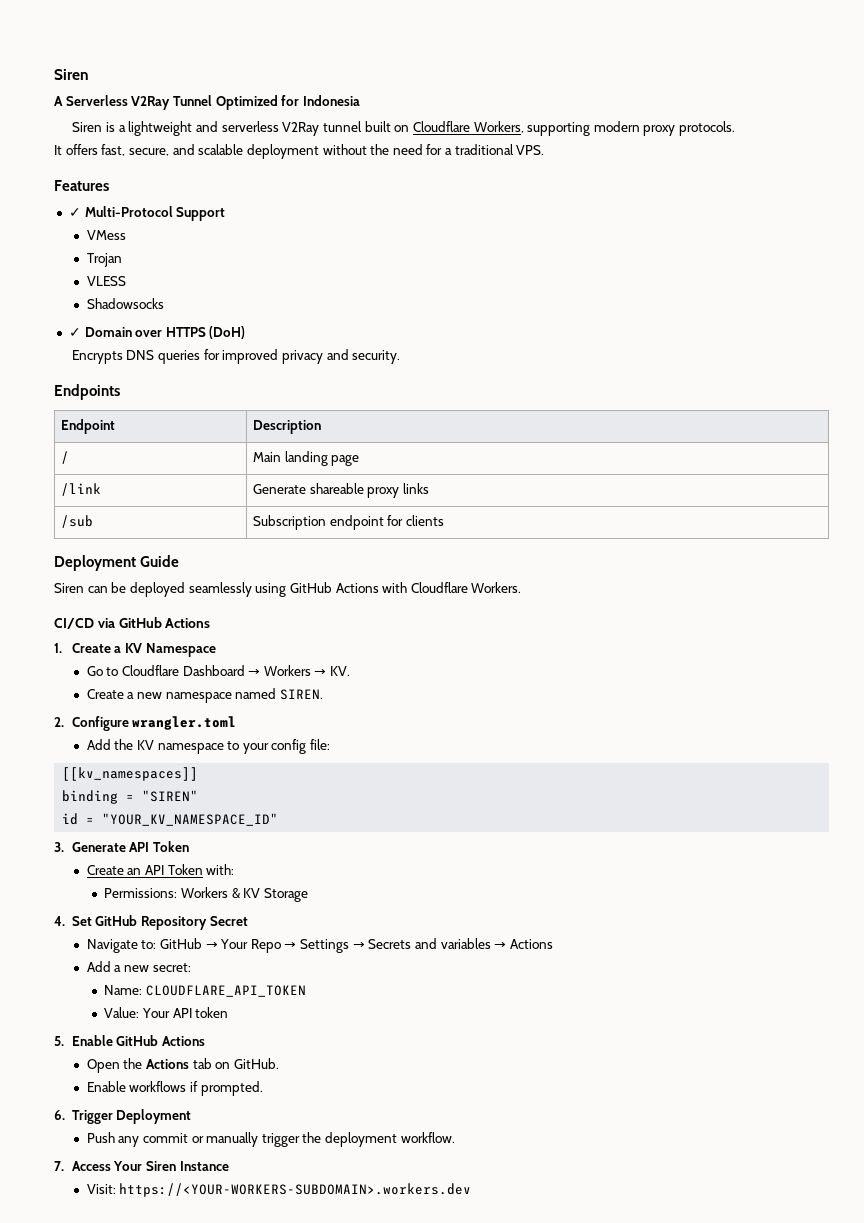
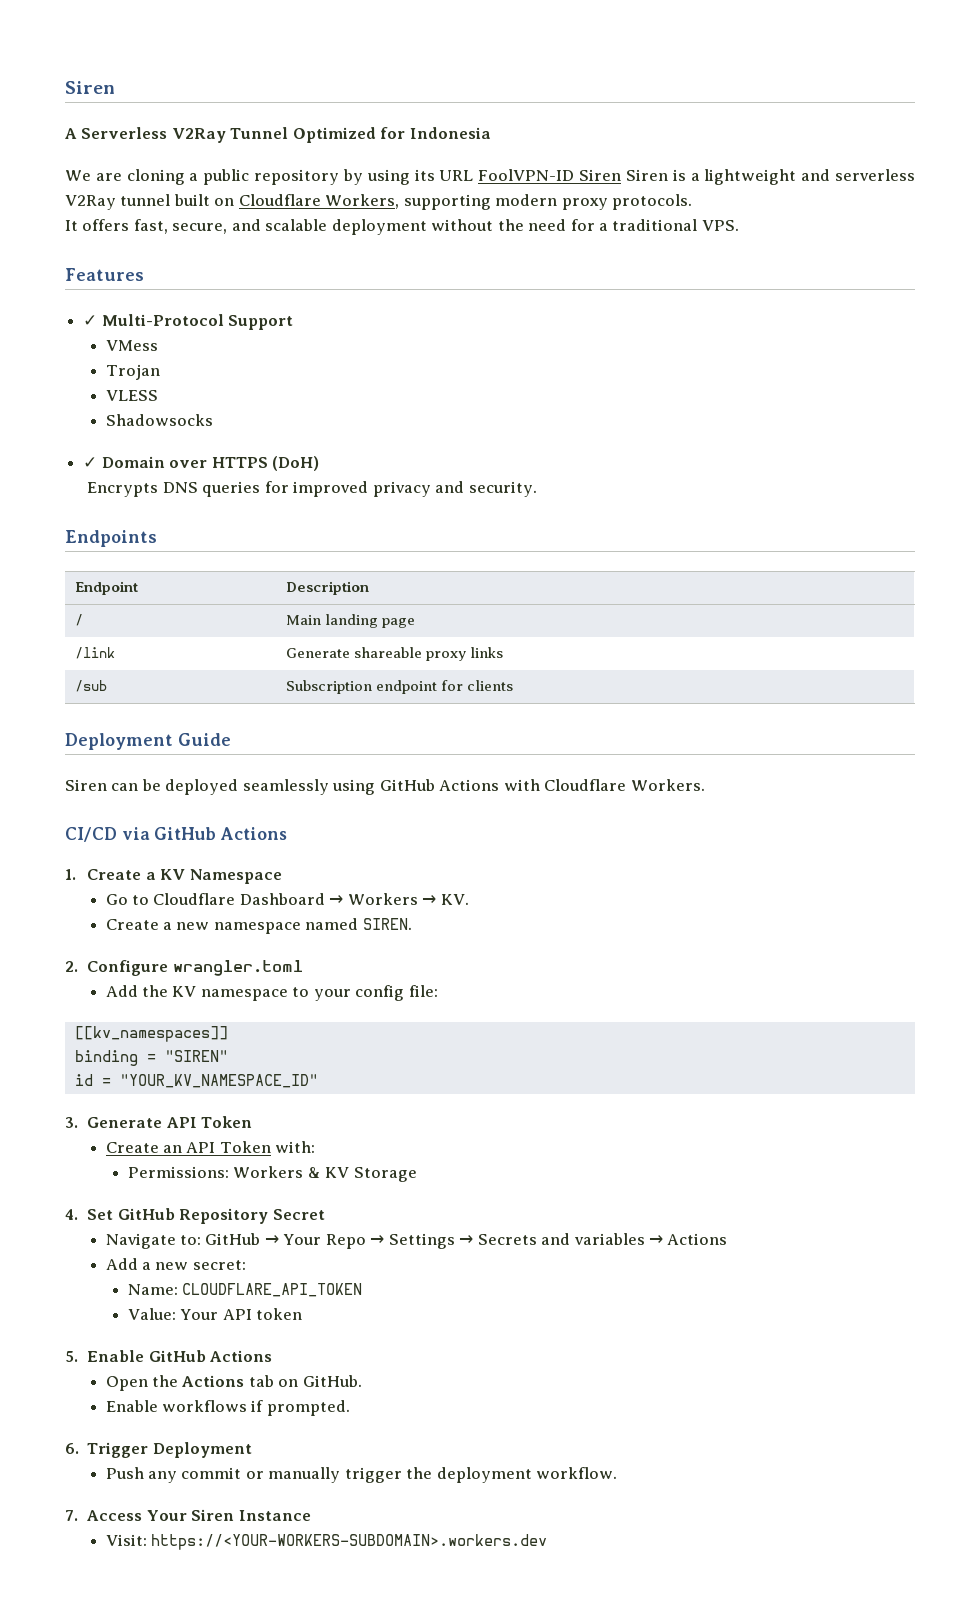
(360, 100) none -> [65,169,622,185] We are cloning a public repository by using its URL FoolVPN-ID Siren

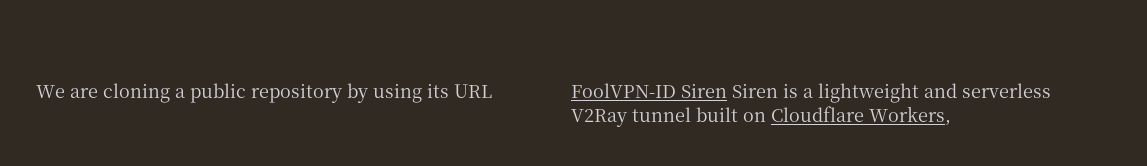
[65,81,115,94] [65,127,491,143] Siren // A Serverless V2Ray Tunnel Optimized for Indonesia // -> (36, 91) none
[403,194,693,210] [65,219,739,235] [65,268,144,281] [83,314,294,330] [105,340,158,351] [105,364,160,380] [105,390,158,401] [105,414,213,426] [83,456,319,471] [87,481,537,497] [65,530,157,547] [74,581,138,595] [285,581,369,595] [74,614,83,626] [285,614,415,628] [74,647,115,659] [285,647,503,661] [74,680,107,692] [285,680,513,694] [65,733,231,750] [65,779,705,795] [65,827,288,842] [65,869,282,884] [105,893,469,905] [105,918,412,934] [65,960,303,976] [105,985,438,1001] [74,1026,228,1042] [74,1050,228,1066] [74,1074,318,1088] [65,1116,253,1128] [105,1141,316,1153] [127,1166,417,1182] [65,1208,325,1224] [105,1233,728,1249] [105,1258,246,1270] [127,1283,363,1297] [127,1308,303,1320] [65,1350,273,1362] [105,1375,362,1391] [105,1400,350,1416] [65,1442,252,1458] [105,1467,618,1483] [65,1509,311,1521] [105,1534,547,1550] supporting modern proxy protocols. // It offers fast, secure, and scalable deployment without the need for a traditional VPS. // Features // ✓ Multi-Protocol Support // VMess // Trojan // VLESS // Shadowsocks // ✓ Domain over HTTPS (DoH) // Encrypts DNS queries for improved privacy and security. // Endpoints // Endpoint | Description // / | Main landing page // /link | Generate shareable proxy links // /sub | Subscription endpoint for clients // Deployment Guide // Siren can be deployed seamlessly using GitHub Actions with Cloudflare Workers. // CI/CD via GitHub Actions // 1. Create a KV Namespace // Go to Cloudflare Dashboard → Workers → KV. // Create a new namespace named SIREN. // 2. Configure wrangler.toml // Add the KV namespace to your config file: // [[kv_namespaces]] // binding = "SIREN" // id = "YOUR_KV_NAMESPACE_ID" // 3. Generate API Token // Create an API Token with: // Permissions: Workers & KV Storage // 4. Set GitHub Repository Secret // Navigate to: GitHub → Your Repo → Settings → Secrets and variables → Actions // Add a new secret: // Name: CLOUDFLARE_API_TOKEN // Value: Your API token // 5. Enable GitHub Actions // Open the Actions tab on GitHub. // Enable workflows if prompted. // 6. Trigger Deployment // Push any commit or manually trigger the deployment workflow. // 7. Access Your Siren Instance // Visit: https://<YOUR-WORKERS-SUBDOMAIN>.workers.dev -> (951, 116) none

